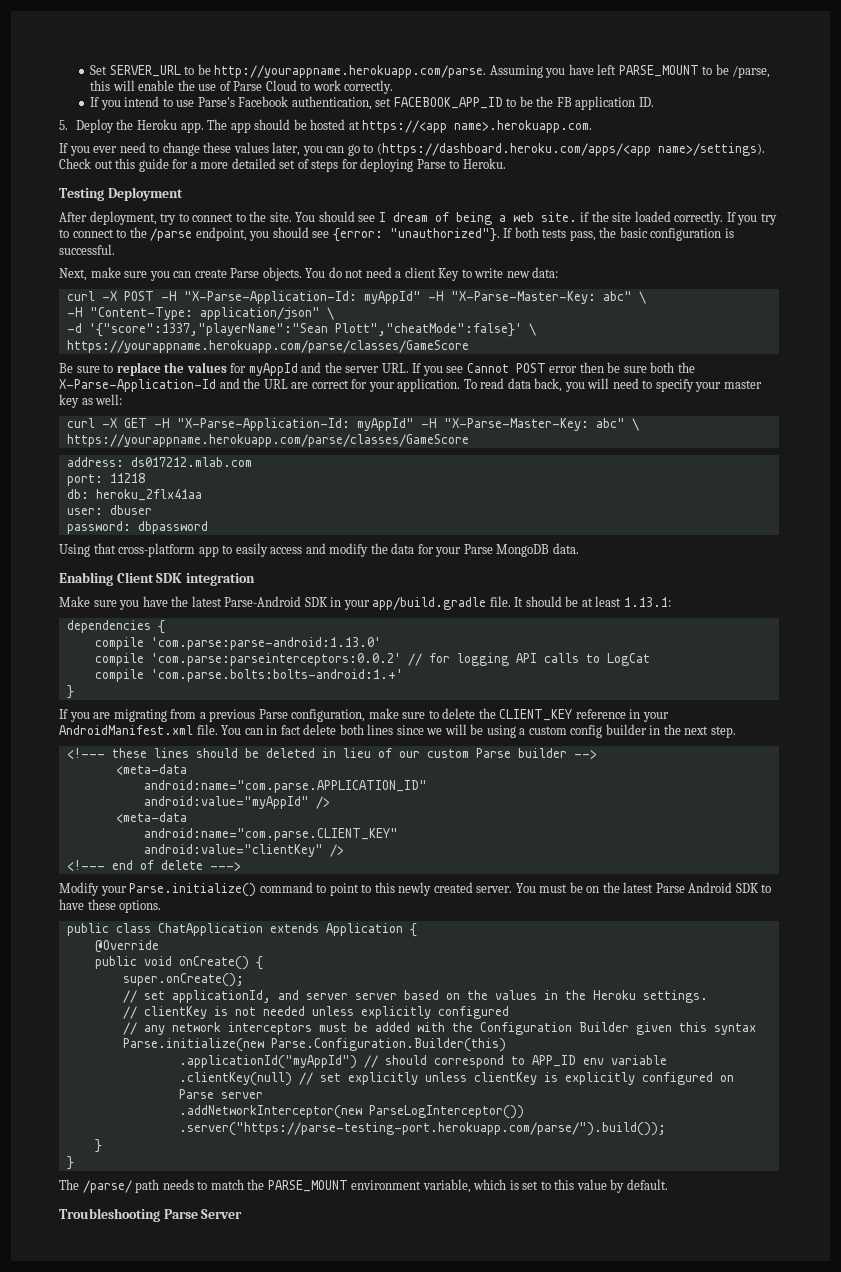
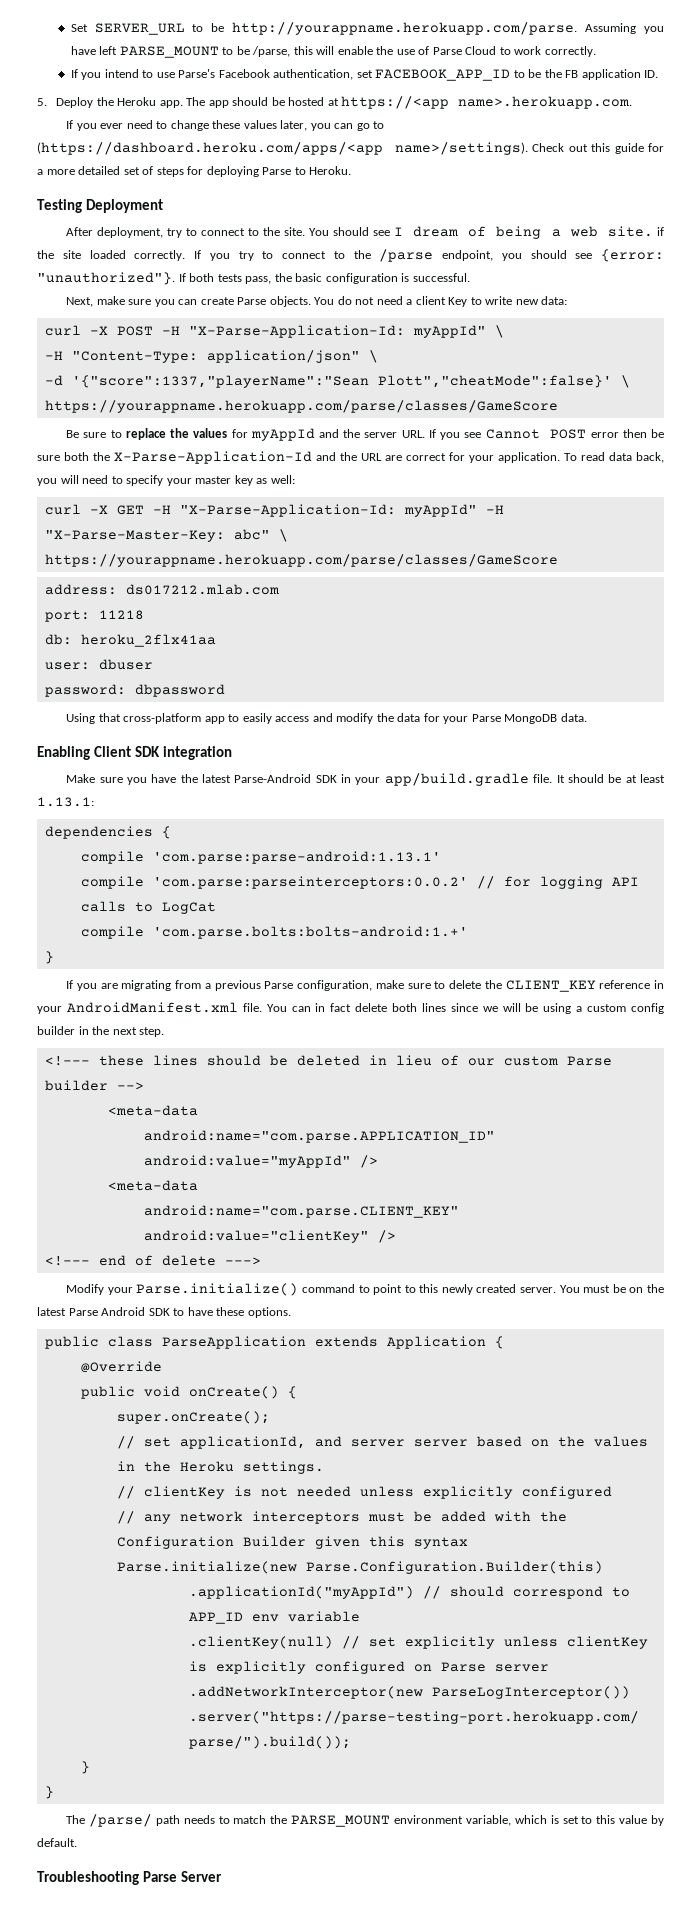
[427,291,632,304] -H "X-Parse-Master-Key: abc" -> (486, 331) none
[150,637,381,650] 'com.parse:parse-android:1.13.0' -> [152,851,441,864] 'com.parse:parse-android:1.13.1'
[157,923,263,936] ChatApplication -> [161,1336,306,1349] ParseApplication

